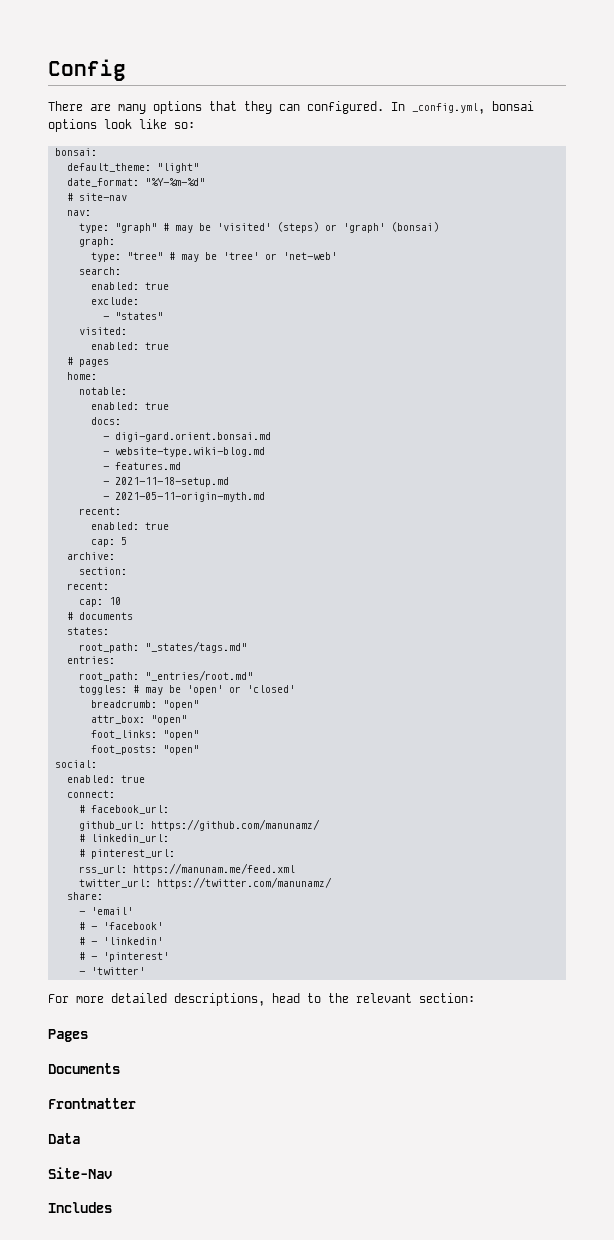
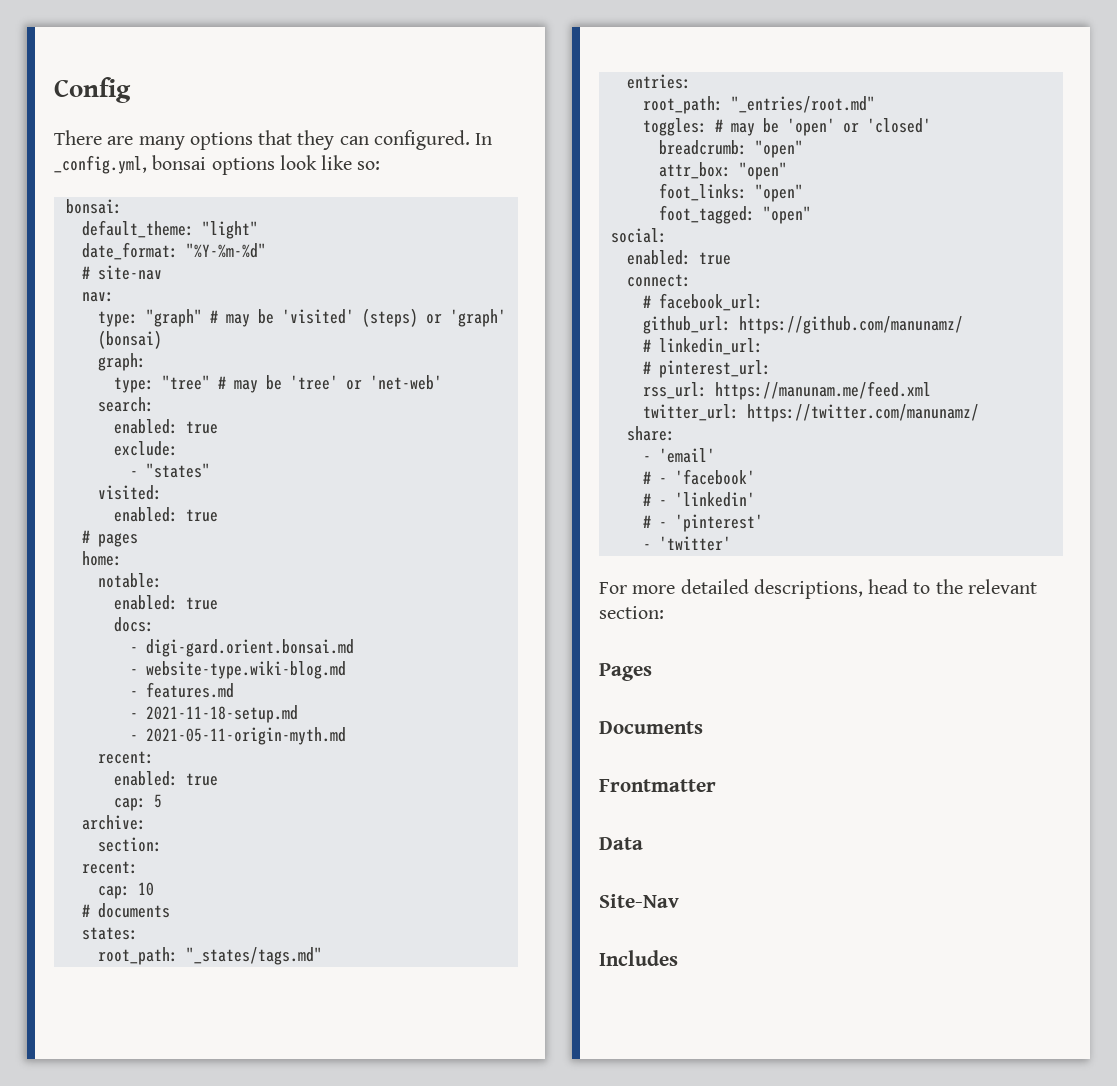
[90,745,157,755] foot_posts: -> [658,205,755,224] foot_tagged:

